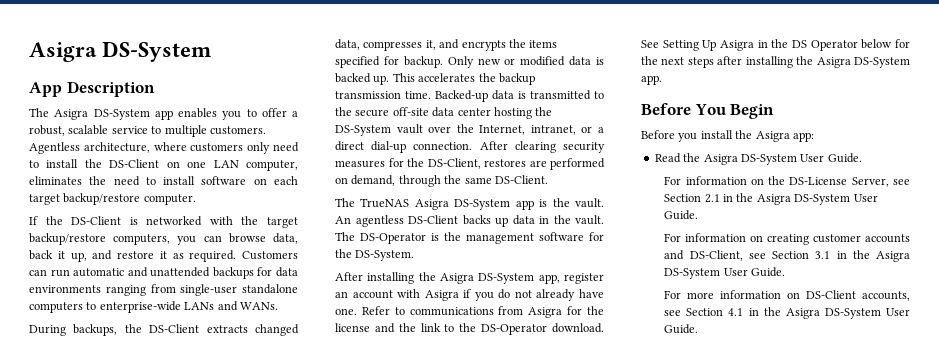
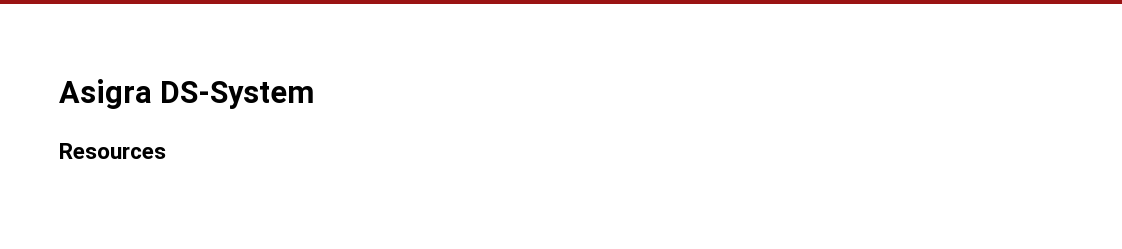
[29,81,155,97] [29,108,298,120] [29,125,266,137] [29,142,299,154] [29,159,298,171] [29,176,298,186] [29,193,196,205] [29,216,298,228] [29,233,298,245] [29,250,298,262] [29,267,298,279] [29,284,298,296] [29,301,278,313] [29,324,299,336] [335,39,558,51] [335,56,604,68] [335,73,535,85] [335,90,604,102] [335,107,553,119] [335,124,604,136] [335,141,605,153] [335,158,605,170] [335,175,548,187] [335,198,604,210] [335,215,604,227] [335,232,604,244] [335,249,415,261] [335,272,604,284] [335,289,604,301] [335,306,604,318] [335,323,604,335] [641,39,910,51] [641,56,910,68] [641,75,662,85] [641,103,775,119] [641,130,814,142] [654,153,862,165] [664,176,910,187] [664,193,878,205] [664,210,699,220] [664,233,910,245] [664,250,910,262] [664,267,786,279] [664,290,910,301] [664,307,910,319] [664,324,699,334] App Description // The Asigra DS-System app enables you to offer a robust, scalable service to multiple customers. Agentless architecture, where customers only need to install the DS-Client on one LAN computer, eliminates the need to install software on each target backup/restore computer. // If the DS-Client is networked with the target backup/restore computers, you can browse data, back it up, and restore it as required. Customers can run automatic and unattended backups for data environments ranging from single-user standalone computers to enterprise-wide LANs and WANs. // During backups, the DS-Client extracts changed data, compresses it, and encrypts the items specified for backup. Only new or modified data is backed up. This accelerates the backup transmission time. Backed-up data is transmitted to the secure off-site data center hosting the DS-System vault over the Internet, intranet, or a direct dial-up connection. After clearing security measures for the DS-Client, restores are performed on demand, through the same DS-Client. // The TrueNAS Asigra DS-System app is the vault. An agentless DS-Client backs up data in the vault. The DS-Operator is the management software for the DS-System. // After installing the Asigra DS-System app, register an account with Asigra if you do not already have one. Refer to communications from Asigra for the license and the link to the DS-Operator download. See Setting Up Asigra in the DS Operator below for the next steps after installing the Asigra DS-System app. // Before You Begin // Before you install the Asigra app: // Read the Asigra DS-System User Guide. // For information on the DS-License Server, see Section 2.1 in the Asigra DS-System User Guide. // For information on creating customer accounts and DS-Client, see Section 3.1 in the Asigra DS-System User Guide. // For more information on DS-Client accounts, see Section 4.1 in the Asigra DS-System User Guide. -> [59,143,166,159] Resources

